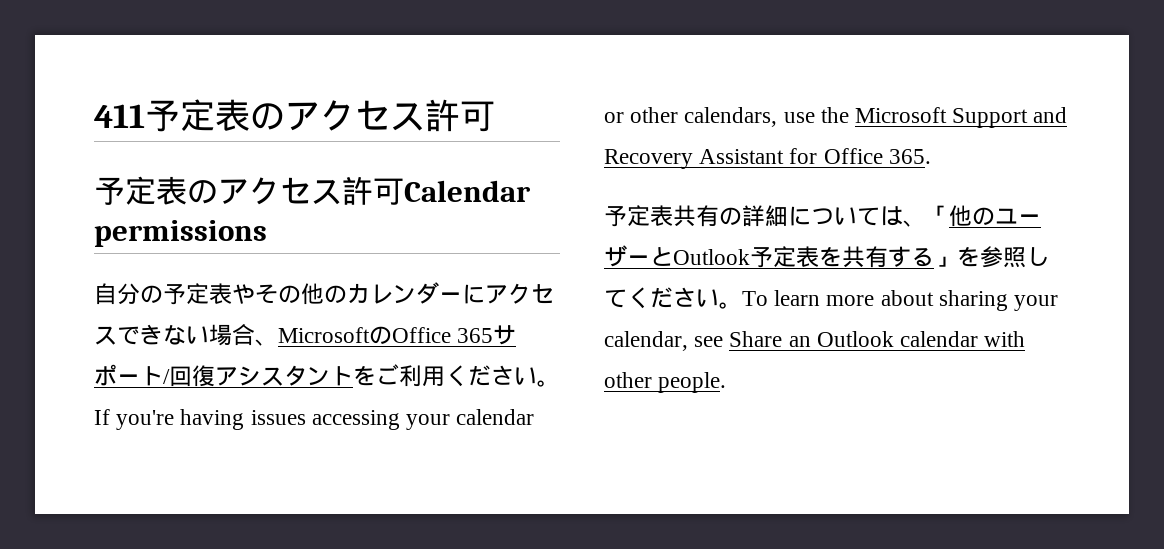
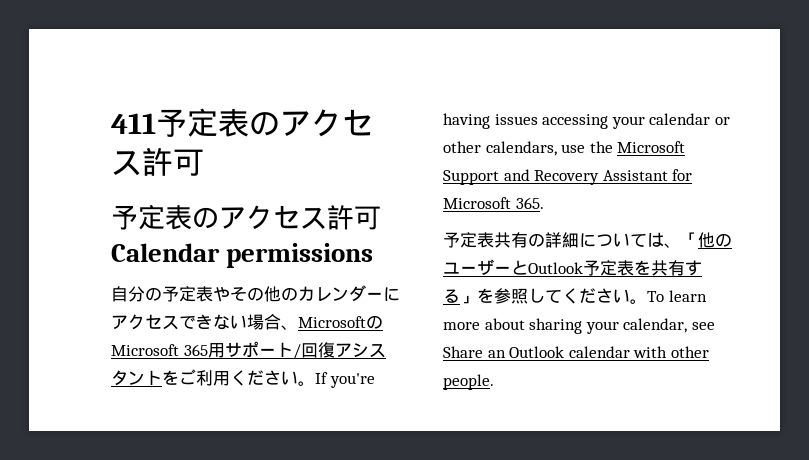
[392,327,494,343] Office 365 -> [111,343,225,358] Microsoft 365用
[823,148,883,164] Office -> [443,197,511,209] Microsoft

